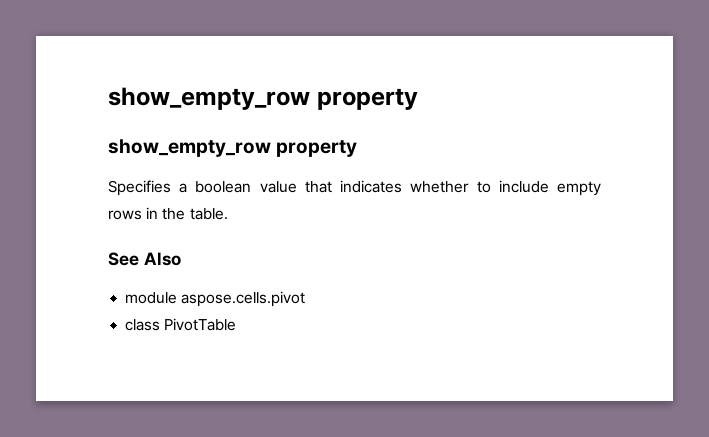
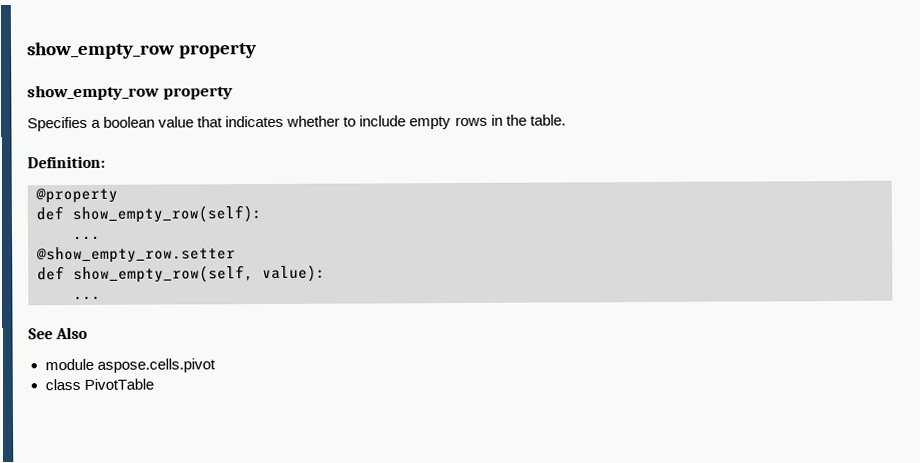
(228, 214) none -> [27,155,105,169] [35,187,118,204] [36,205,262,224] [73,235,101,241] [36,246,236,264] [37,264,326,284] [73,295,101,301] // Definition: // @property // def show_empty_row(self): // ... // @show_empty_row.setter // def show_empty_row(self, value): // ...

